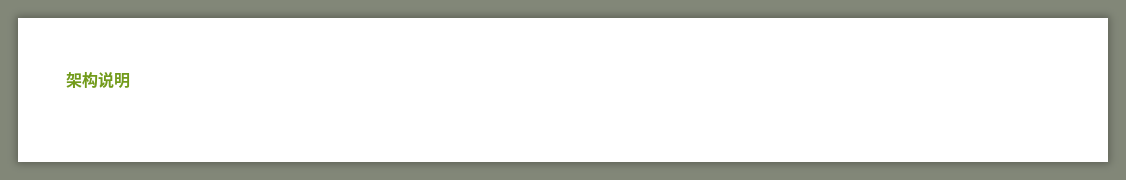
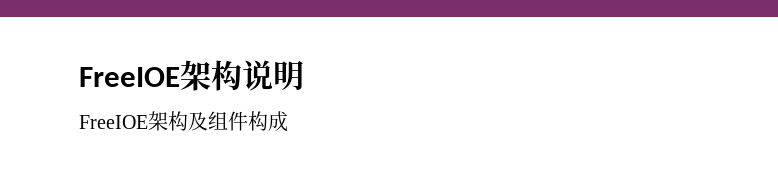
(66, 80) none -> [79,67,180,87] FreeIOE
(130, 81) none -> [79,111,288,132] // FreeIOE架构及组件构成

